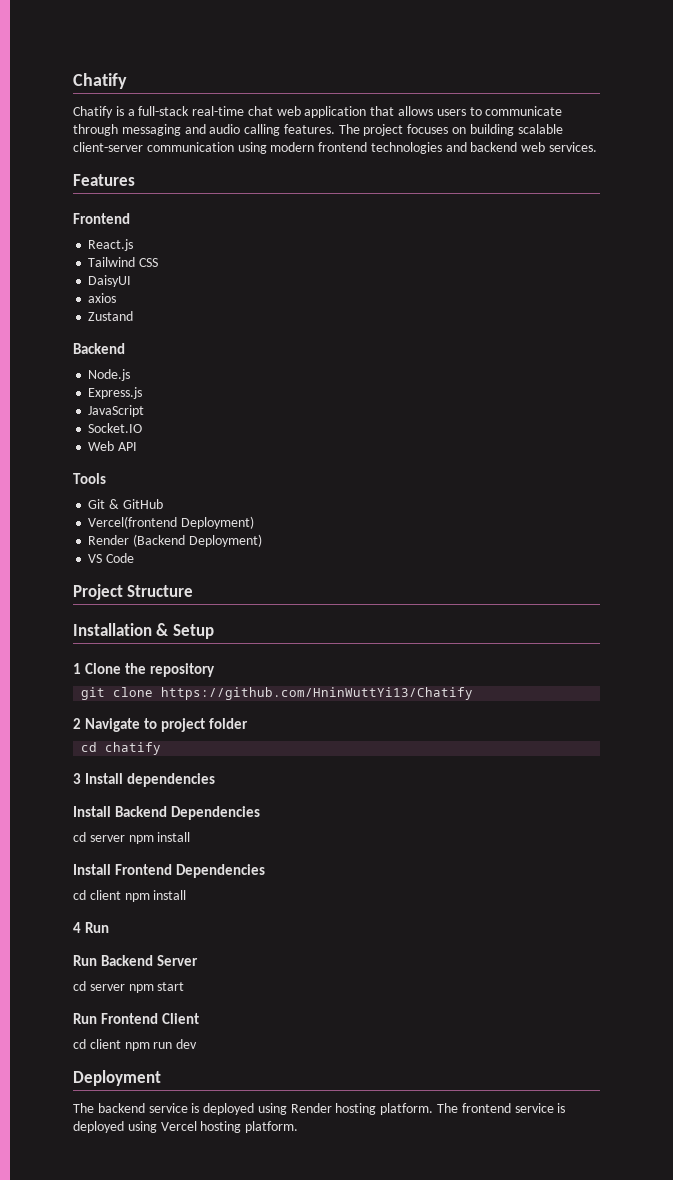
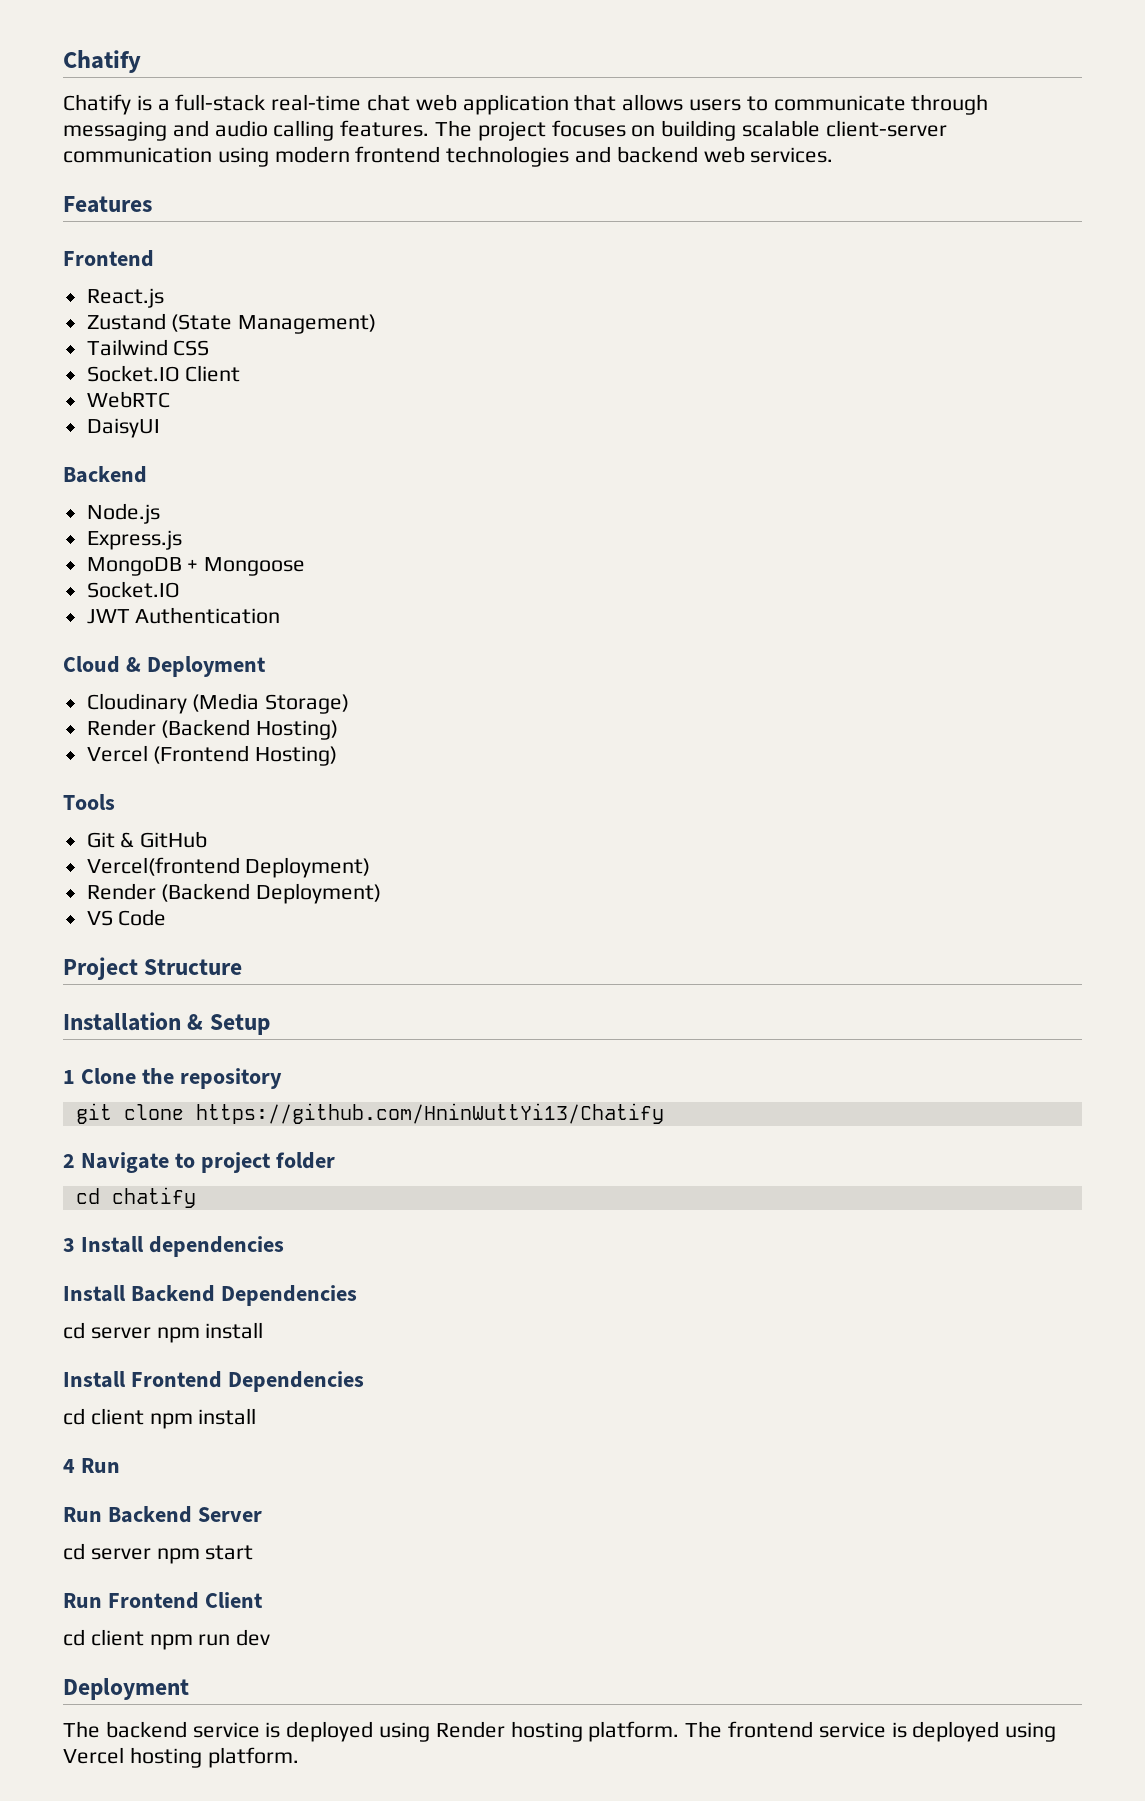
(134, 245) none -> [86,313,377,334] // Zustand (State Management)
(159, 262) none -> [86,365,241,382] [86,391,170,408] // Socket.IO Client // WebRTC
[88,293,117,303] [88,311,134,321] // axios // Zustand -> (160, 428) none
[88,405,145,417] [88,423,143,433] [88,441,138,451] JavaScript // Socket.IO // Web API -> [86,557,306,576] [86,581,180,598] [86,607,281,624] [63,656,266,677] [86,693,350,714] [86,719,339,740] [86,745,338,766] MongoDB + Mongoose // Socket.IO // JWT Authentication // Cloud & Deployment // Cloudinary (Media Storage) // Render (Backend Hosting) // Vercel (Frontend Hosting)

